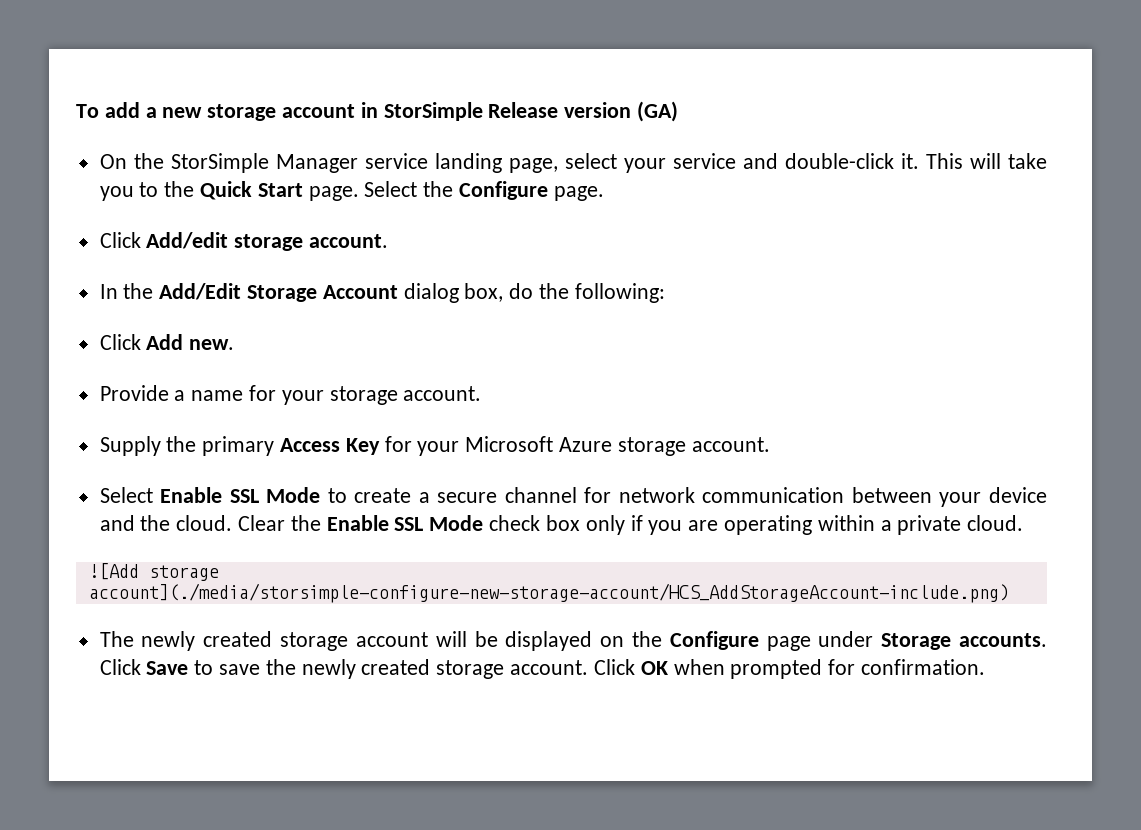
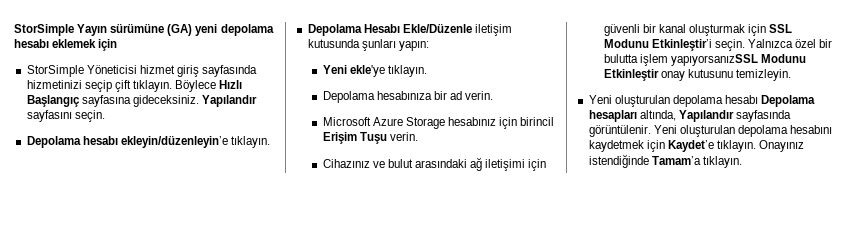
[76,101,679,122] [99,153,1047,173] [99,181,604,201] [99,232,389,251] [99,283,665,303] [99,334,235,350] [99,385,482,405] [99,436,770,456] [99,487,1047,507] [99,515,1024,535] [88,563,219,581] [88,583,1009,603] [99,631,1047,651] [99,659,985,679] To add a new storage account in StorSimple Release version (GA) // On the StorSimple Manager service landing page, select your service and double-click it. This will take you to the Quick Start page. Select the Configure page. // Click Add/edit storage account. // In the Add/Edit Storage Account dialog box, do the following: // Click Add new. // Provide a name for your storage account. // Supply the primary Access Key for your Microsoft Azure storage account. // Select Enable SSL Mode to create a secure channel for network communication between your device and the cloud. Clear the Enable SSL Mode check box only if you are operating within a private cloud. // ![Add storage account](./media/storsimple-configure-new-storage-account/HCS_AddStorageAccount-include.png) // The newly created storage account will be displayed on the Configure page under Storage accounts. Click Save to save the newly created storage account. Click OK when prompted for confirmation. -> [14,23,274,36] [14,39,118,51] [26,65,258,77] [26,80,243,92] [26,95,257,107] [26,110,105,122] [26,135,270,148] [307,23,512,36] [307,39,429,51] [322,65,427,77] [322,91,494,103] [322,117,555,129] [322,132,418,144] [322,157,547,171] [603,24,793,36] [603,39,833,51] [603,54,807,66] [603,69,792,81] [588,95,816,107] [588,110,791,122] [588,125,833,137] [588,140,805,152] [588,154,742,168] StorSimple Yayın sürümüne (GA) yeni depolama hesabı eklemek için // StorSimple Yöneticisi hizmet giriş sayfasında hizmetinizi seçip çift tıklayın. Böylece Hızlı Başlangıç sayfasına gideceksiniz. Yapılandır sayfasını seçin. // Depolama hesabı ekleyin/düzenleyin’e tıklayın. // Depolama Hesabı Ekle/Düzenle iletişim kutusunda şunları yapın: // Yeni ekle'ye tıklayın. // Depolama hesabınıza bir ad verin. // Microsoft Azure Storage hesabınız için birincil Erişim Tuşu verin. // Cihazınız ve bulut arasındaki ağ iletişimi için güvenli bir kanal oluşturmak için SSL Modunu Etkinleştir’i seçin. Yalnızca özel bir bulutta işlem yapıyorsanızSSL Modunu Etkinleştir onay kutusunu temizleyin. // Yeni oluşturulan depolama hesabı Depolama hesapları altında, Yapılandır sayfasında görüntülenir. Yeni oluşturulan depolama hesabını kaydetmek için Kaydet’e tıklayın. Onayınız istendiğinde Tamam’a tıklayın.

